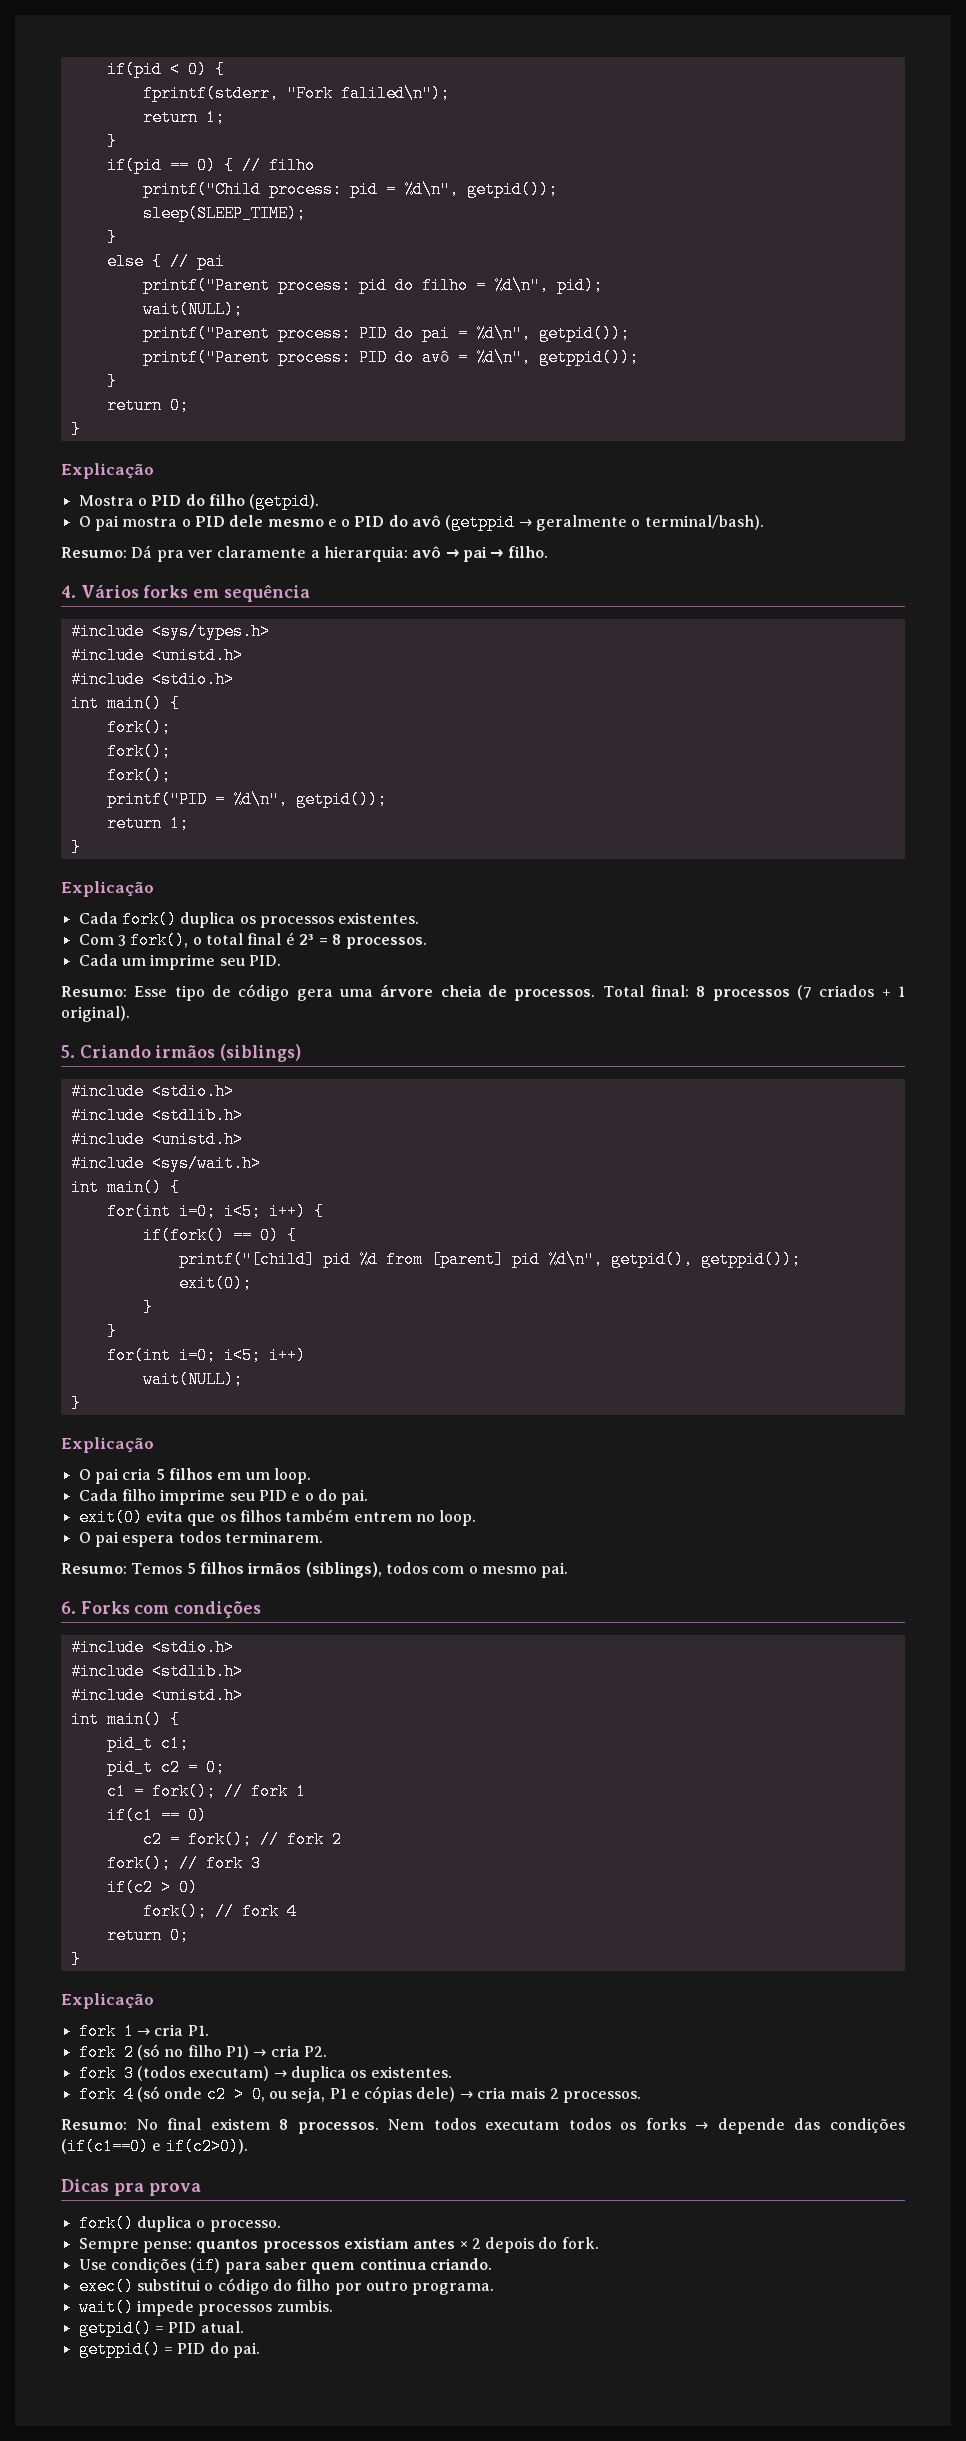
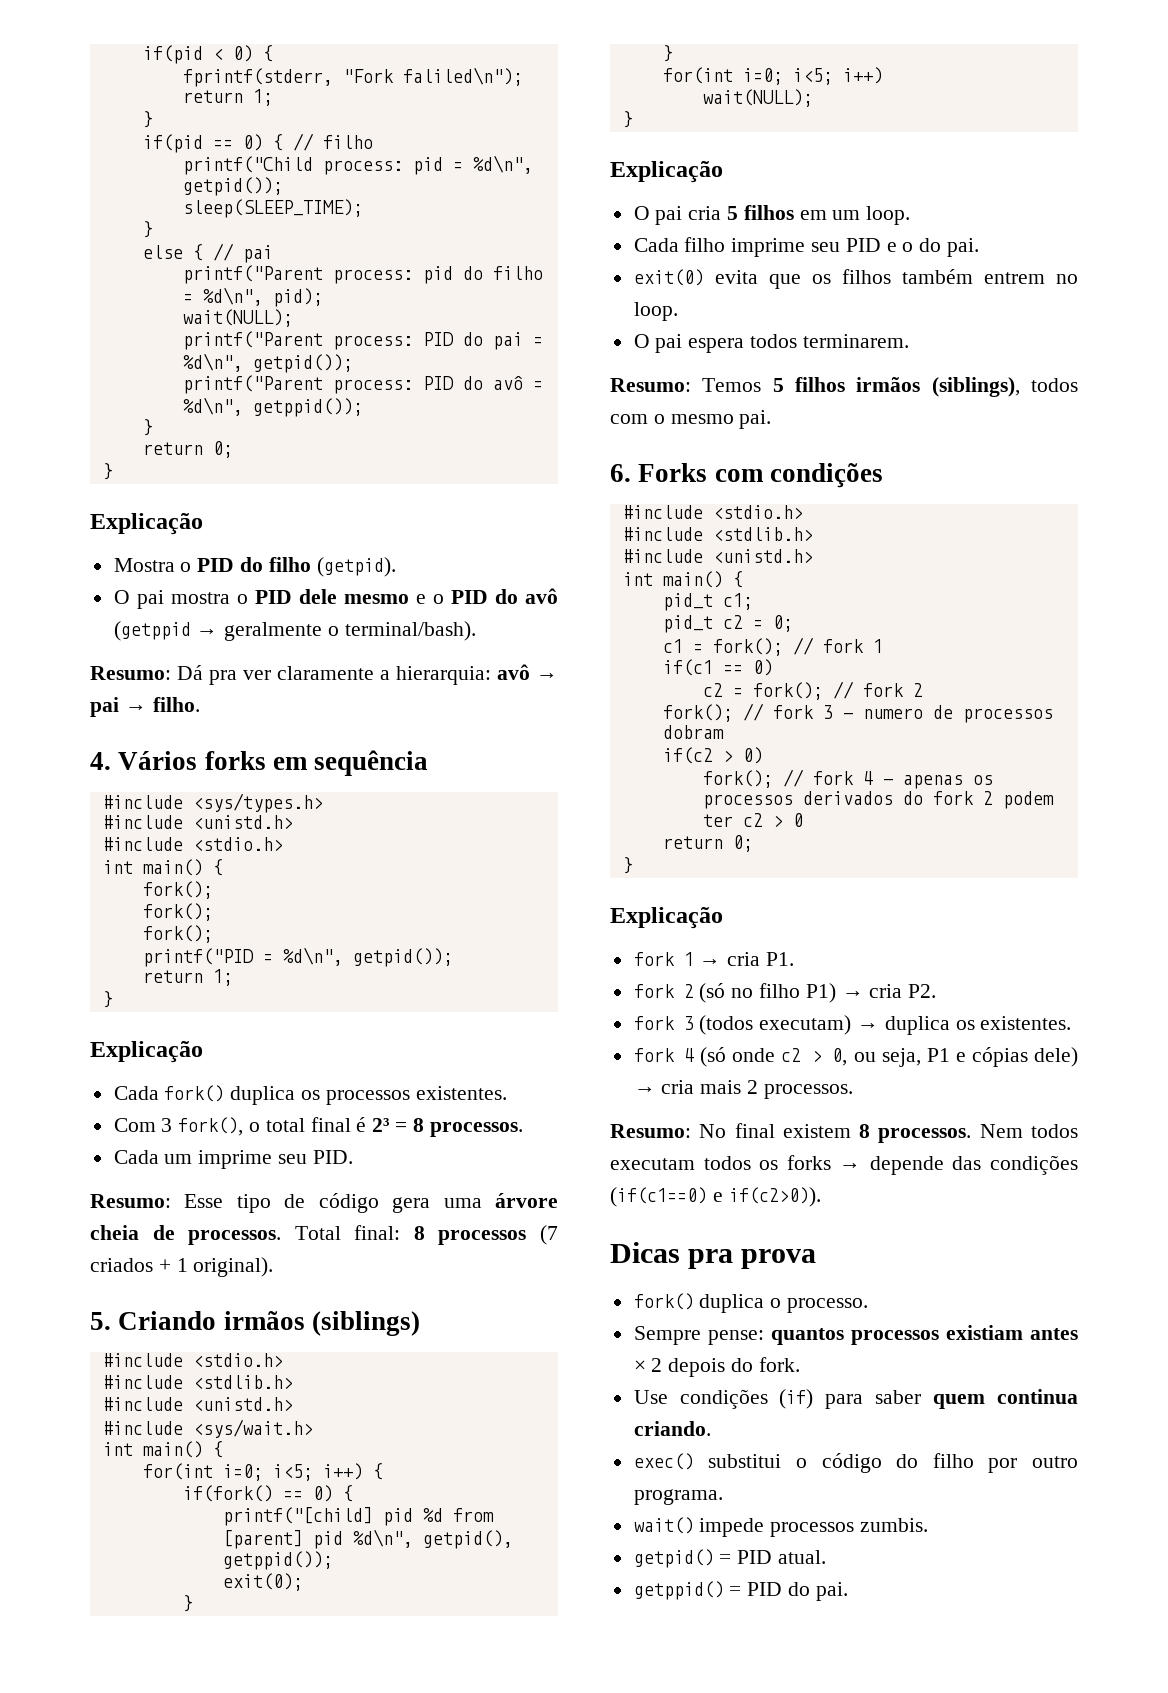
(261, 1863) none -> [842,705,1053,723] [662,725,724,739] - numero de processos dobram
(297, 1911) none -> [882,775,993,789] [702,791,1054,809] [702,813,803,827] - apenas os processos derivados do fork 2 podem ter c2 > 0

